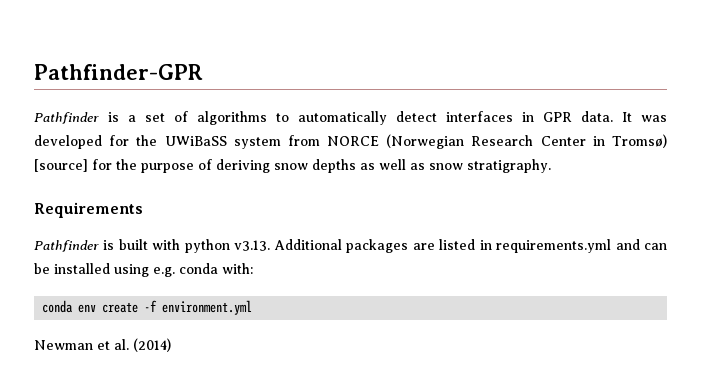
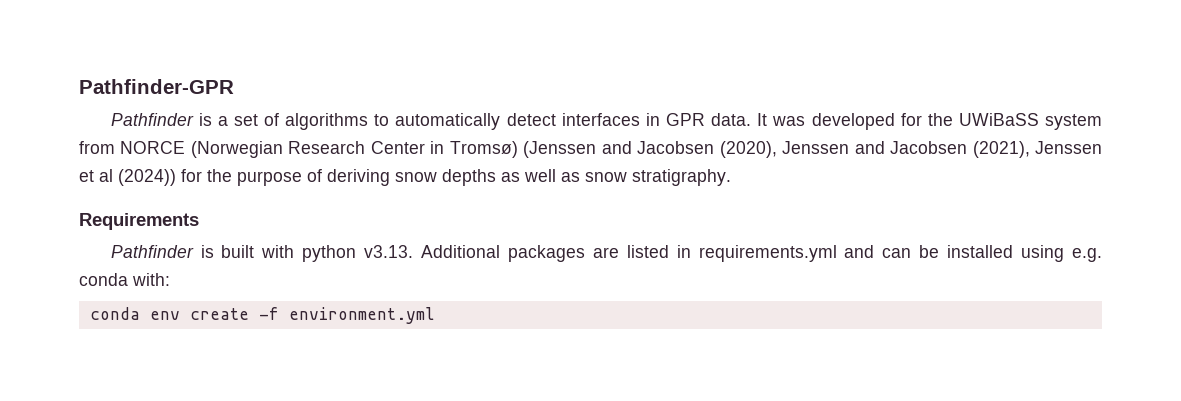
[34,159,88,172] [source] -> [523,141,1102,158] [79,169,176,186] (Jenssen and Jacobsen (2020), Jenssen and Jacobsen (2021), Jenssen et al (2024))
[34,338,171,352] // Newman et al. (2014) -> (435, 315) none

